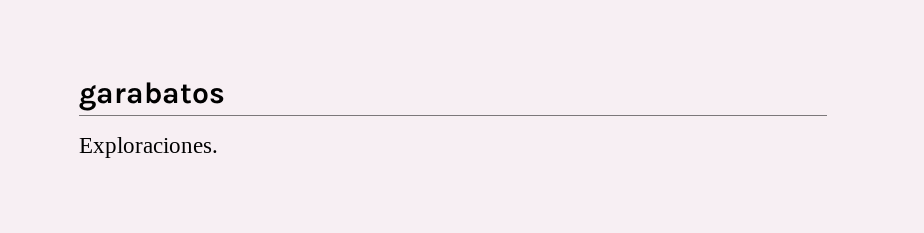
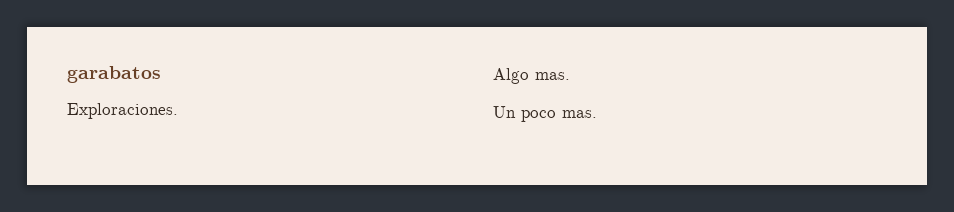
(218, 147) none -> [493,68,570,84] [493,106,597,122] // Algo mas. // Un poco mas.

